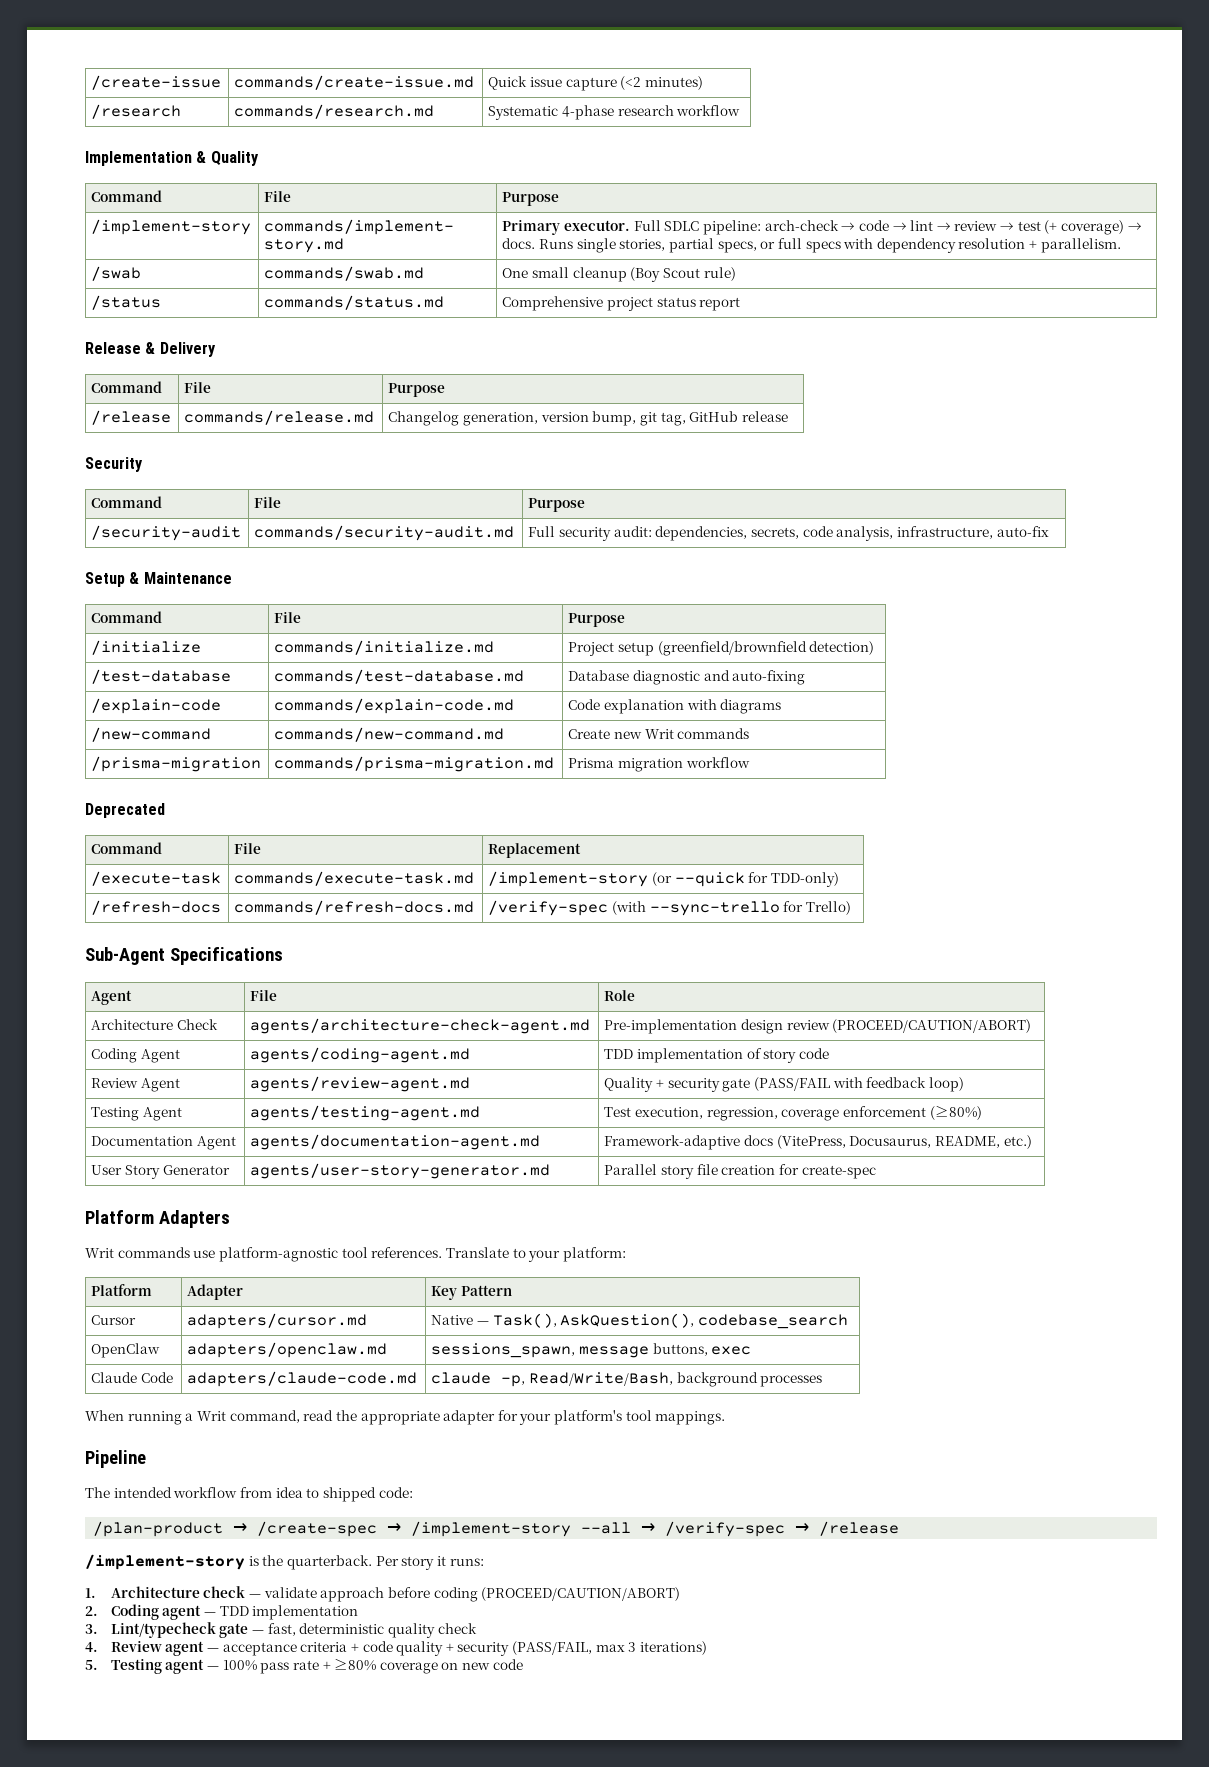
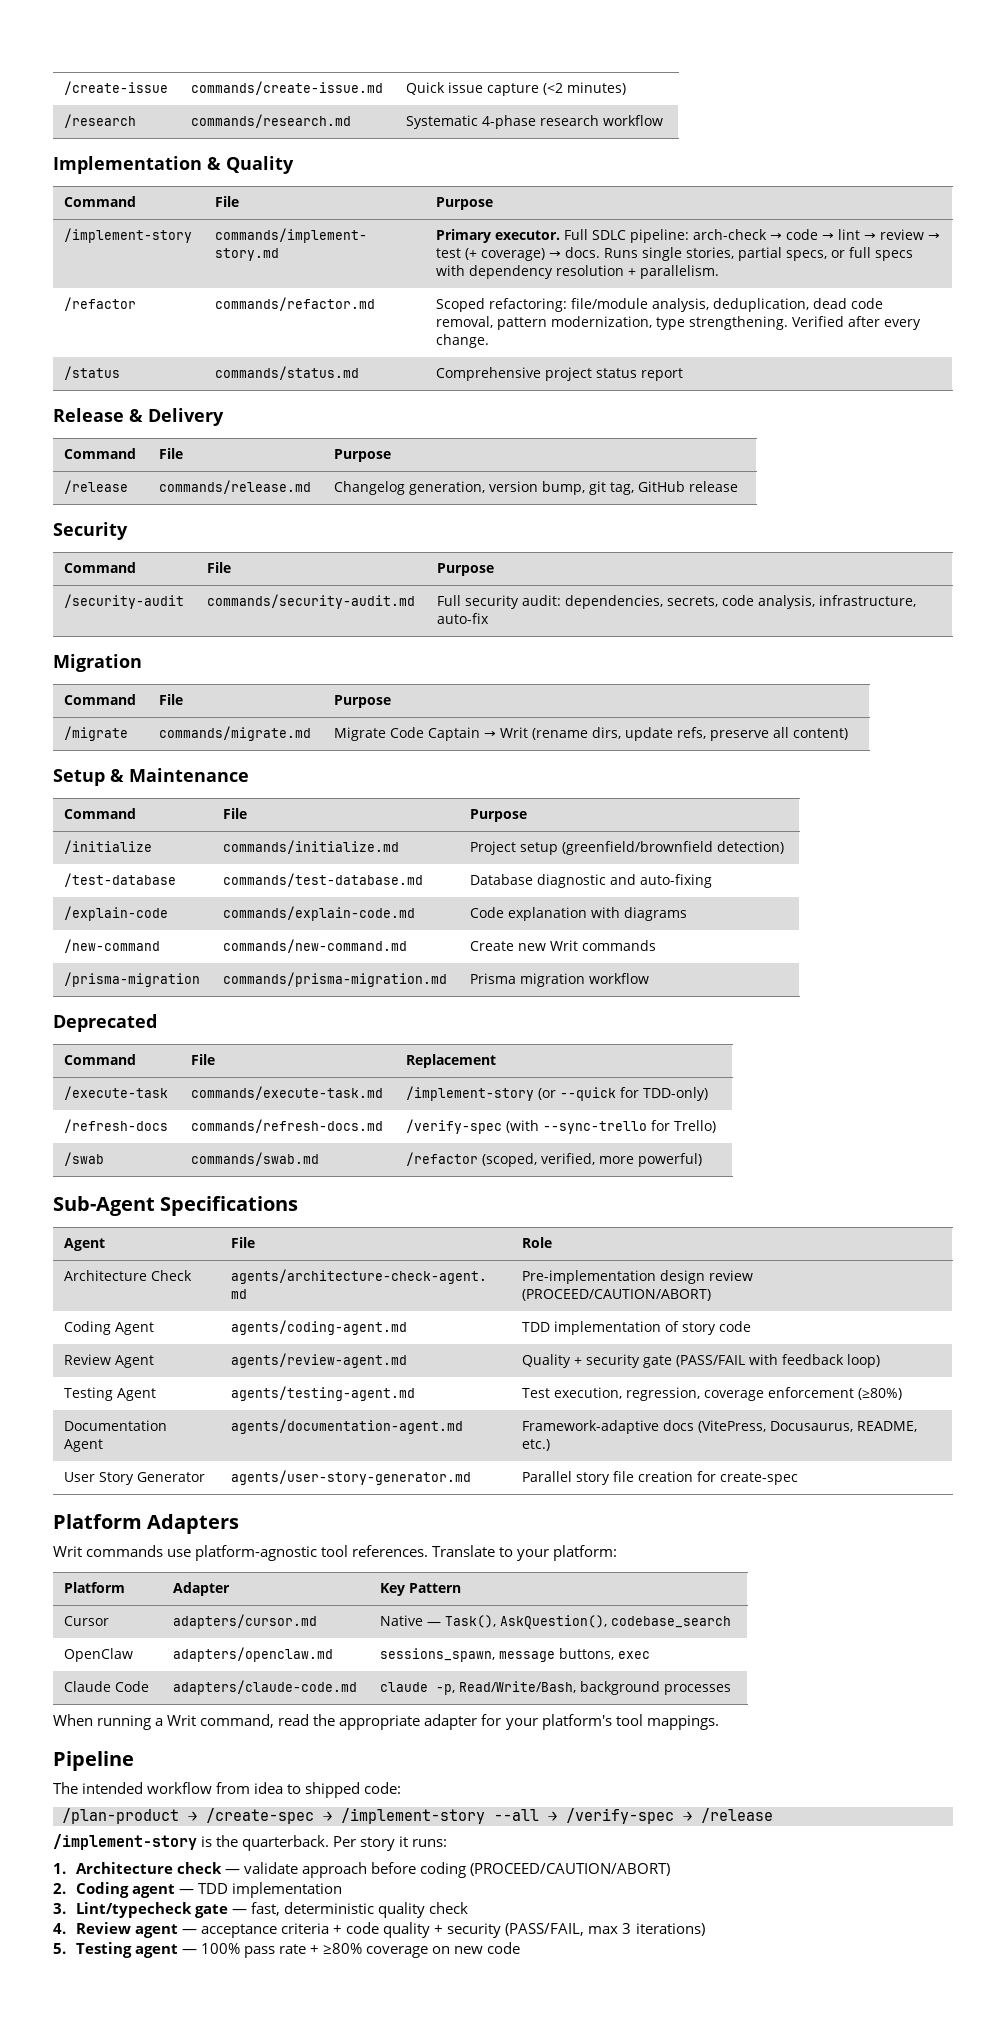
[91,266,142,281] [264,266,425,281] [502,267,736,282] /swab | commands/swab.md | One small cleanup (Boy Scout rule) -> [64,297,137,311] [215,297,376,311] [436,298,884,312] [436,316,922,330] [436,334,490,348] /refactor | commands/refactor.md | Scoped refactoring: file/module analysis, deduplication, dead code removal, pattern modernization, type strengthening. Verified after every change.
(1049, 531) none -> [53,654,142,672] [64,694,137,705] [159,694,184,705] [334,695,392,708] [64,726,129,741] [159,726,312,741] [334,727,849,741] // Migration // Command | File | Purpose // /migrate | commands/migrate.md | Migrate Code Captain → Writ (rename dirs, update refs, preserve all content)
(851, 908) none -> [64,1152,105,1166] [191,1152,320,1166] [406,1152,703,1167] // /swab | commands/swab.md | /refactor (scoped, verified, more powerful)

